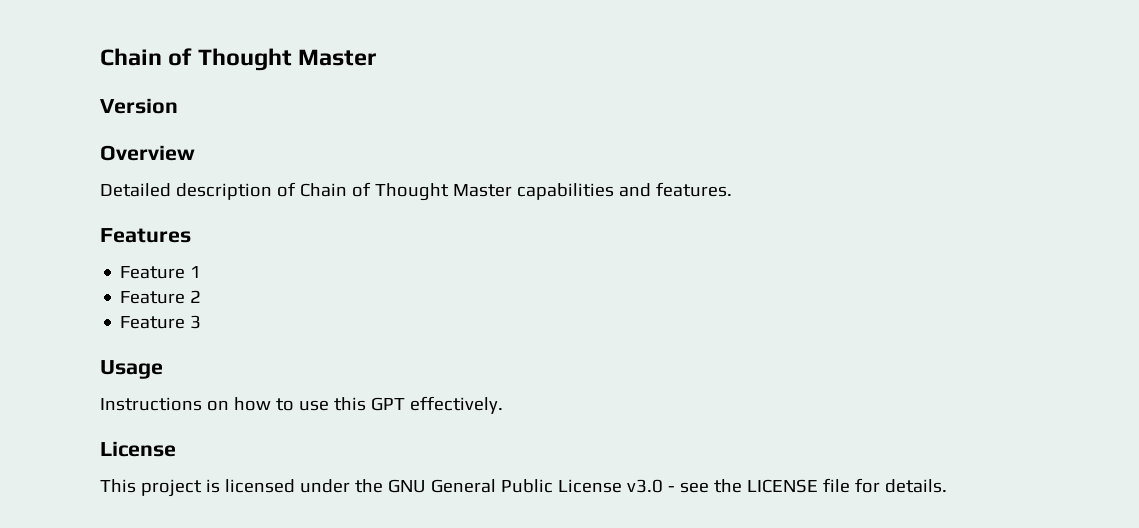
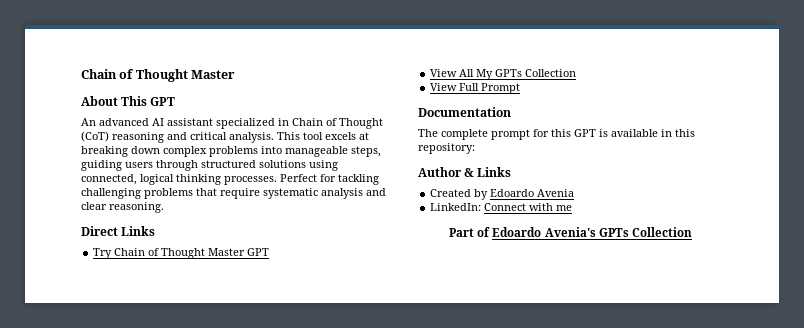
[100,98,178,114] [100,145,195,161] [100,182,732,201] [100,228,191,243] [120,266,202,279] [120,290,202,304] [120,315,202,329] [100,360,163,379] [100,396,503,414] [100,441,176,457] [100,478,947,497] Version // Overview // Detailed description of Chain of Thought Master capabilities and features. // Features // Feature 1 // Feature 2 // Feature 3 // Usage // Instructions on how to use this GPT effectively. // License // This project is licensed under the GNU General Public License v3.0 - see the LICENSE file for details. -> [81,96,176,106] [81,118,383,129] [81,131,369,143] [81,146,381,157] [81,160,338,171] [81,174,379,185] [81,188,386,199] [81,202,164,213] [81,226,156,236] [93,248,270,259] [430,69,577,80] [430,83,521,94] [418,107,511,117] [418,129,695,140] [418,143,475,154] [418,167,512,177] [430,189,575,200] [430,203,573,211] [449,227,692,237] About This GPT // An advanced AI assistant specialized in Chain of Thought (CoT) reasoning and critical analysis. This tool excels at breaking down complex problems into manageable steps, guiding users through structured solutions using connected, logical thinking processes. Perfect for tackling challenging problems that require systematic analysis and clear reasoning. // Direct Links // Try Chain of Thought Master GPT // View All My GPTs Collection // View Full Prompt // Documentation // The complete prompt for this GPT is available in this repository: // Author & Links // Created by Edoardo Avenia // LinkedIn: Connect with me // Part of Edoardo Avenia's GPTs Collection

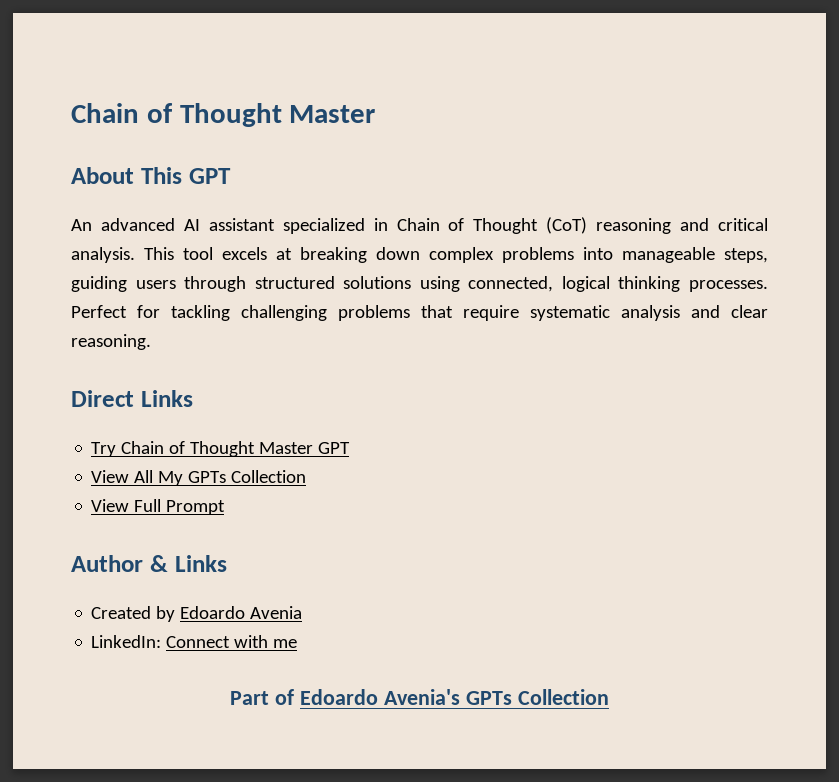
[418,107,511,117] [418,129,695,140] [418,143,475,154] // Documentation // The complete prompt for this GPT is available in this repository: -> (226, 507) none

